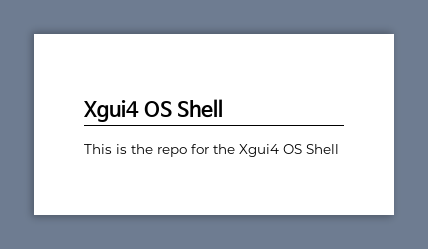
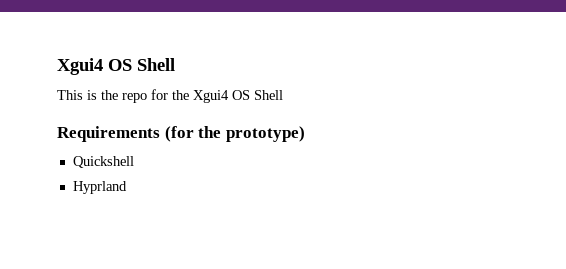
(339, 149) none -> [57,126,305,142] [72,156,134,168] [72,181,127,194] // Requirements (for the prototype) // Quickshell // Hyprland

